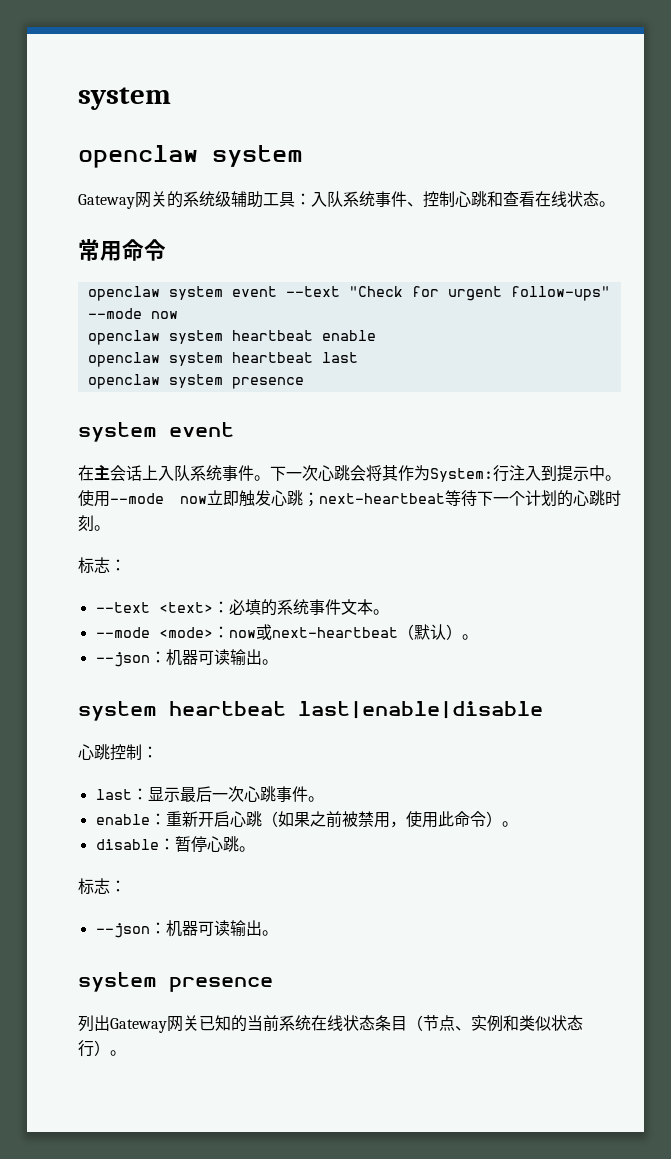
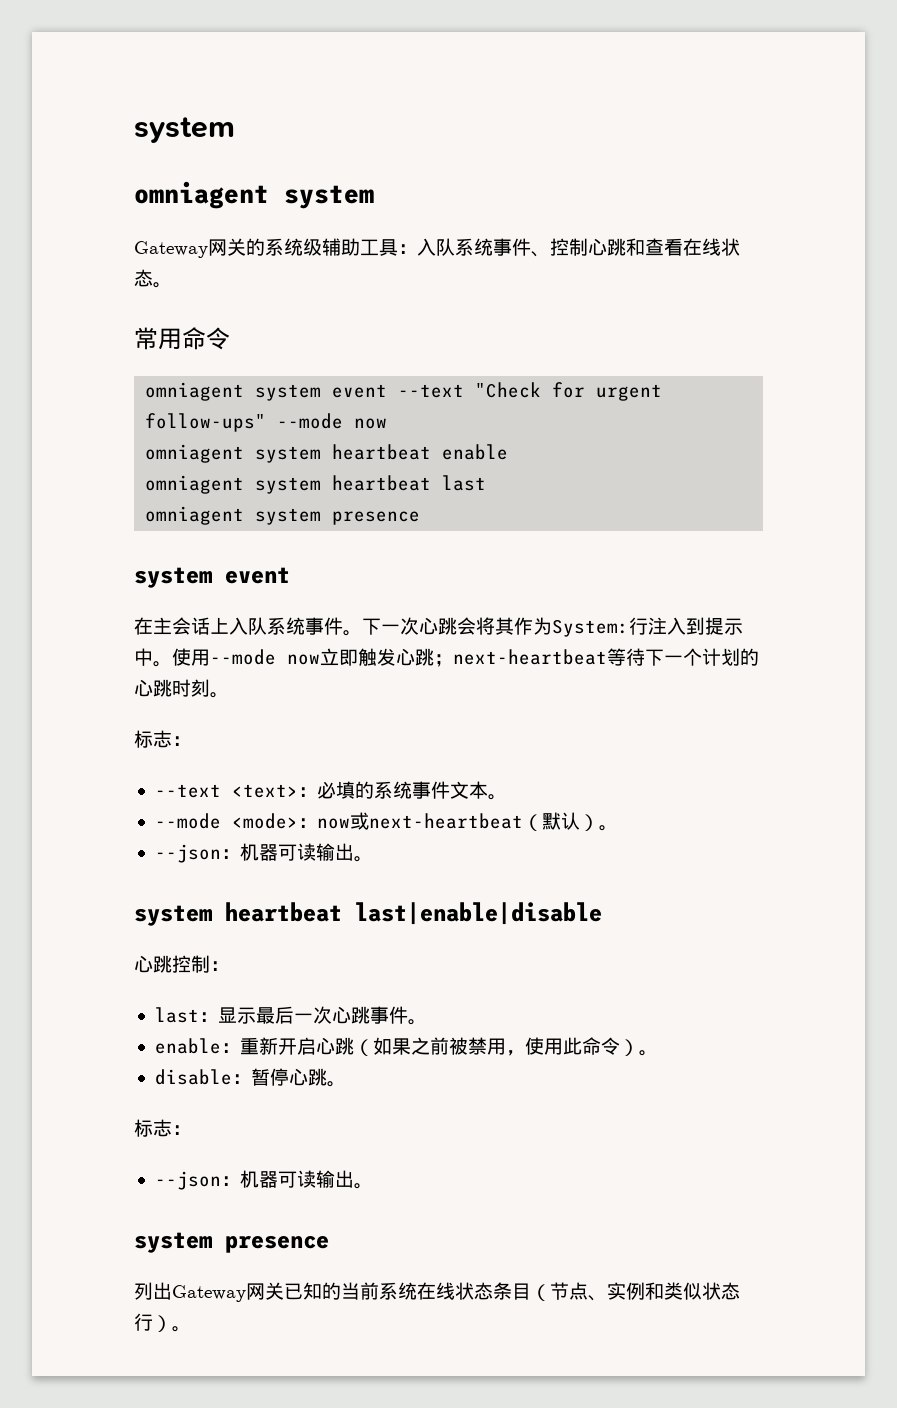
[78,87,171,110] [78,145,198,168] system // openclaw -> [134,117,235,143] [134,181,269,209] system // omniagent
[87,286,160,301] openclaw -> [145,382,245,401] omniagent
[87,330,160,345] openclaw -> [145,444,245,463] omniagent
[87,352,160,367] openclaw -> [145,475,245,494] omniagent
[87,374,160,389] openclaw -> [145,506,245,525] omniagent

